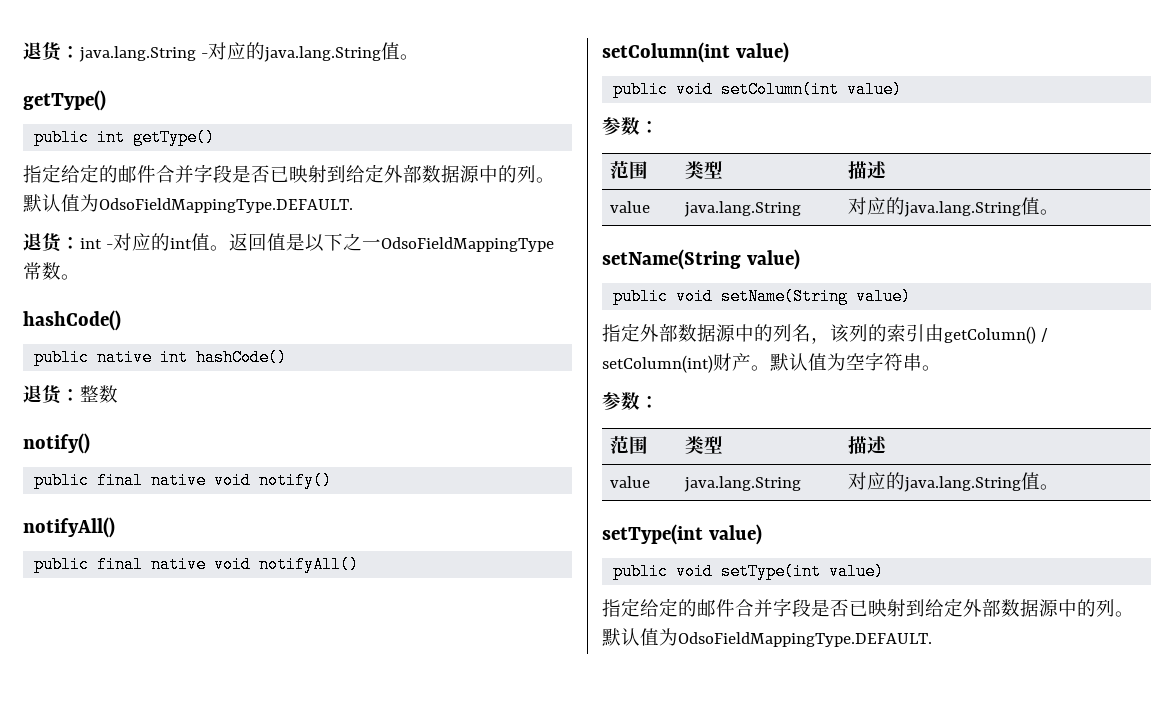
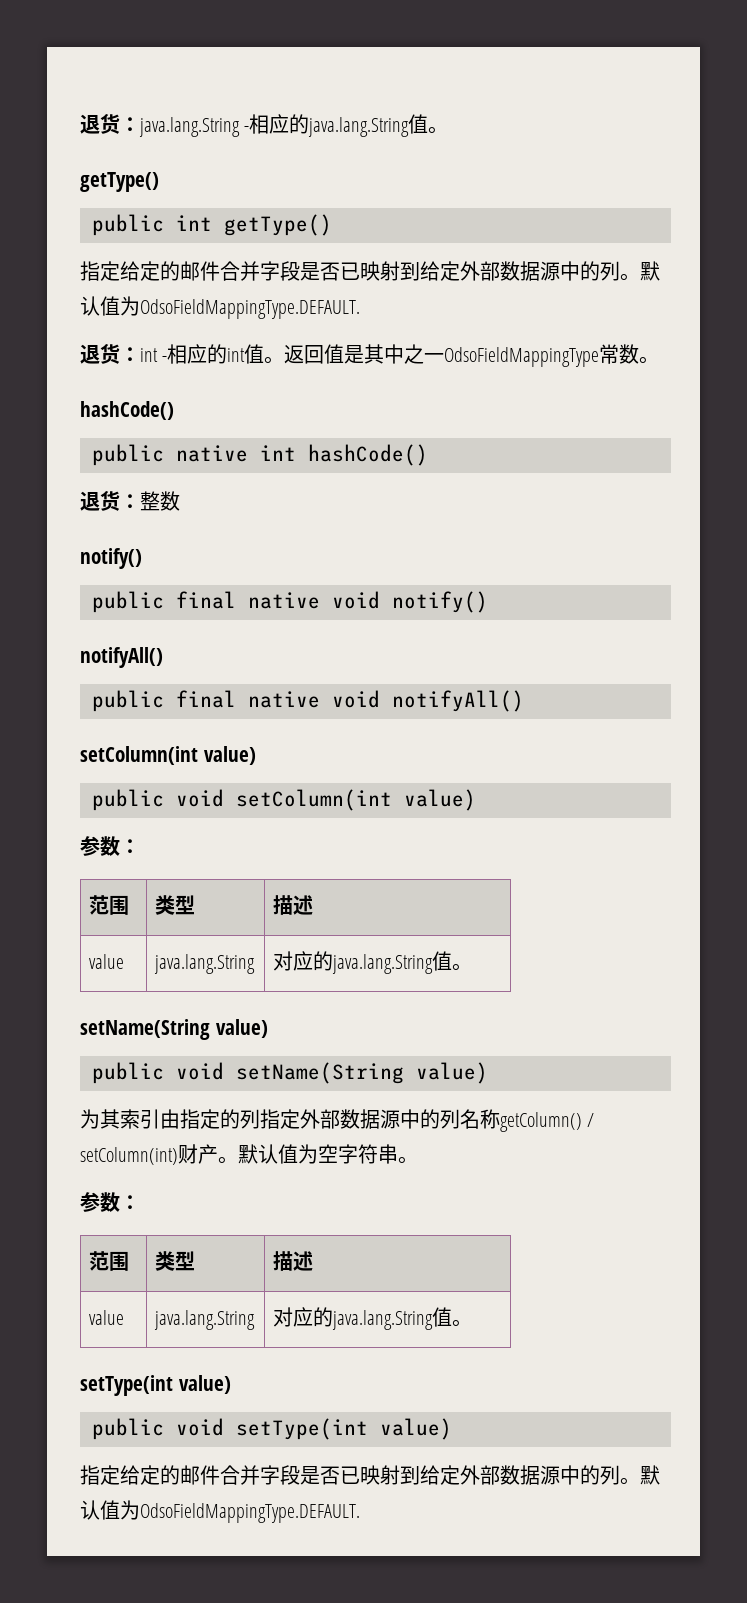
[207,42,227,60] 对 -> [249,114,270,134] 相
[112,233,132,251] 对 -> [167,344,188,364] 相
[304,233,343,252] 以下 -> [364,344,405,364] 其中
(912, 296) none -> [80,1109,260,1129] 为其索引由指定的列
[811,324,944,344] ，该列的索引由 -> [480,1109,500,1129] 称

